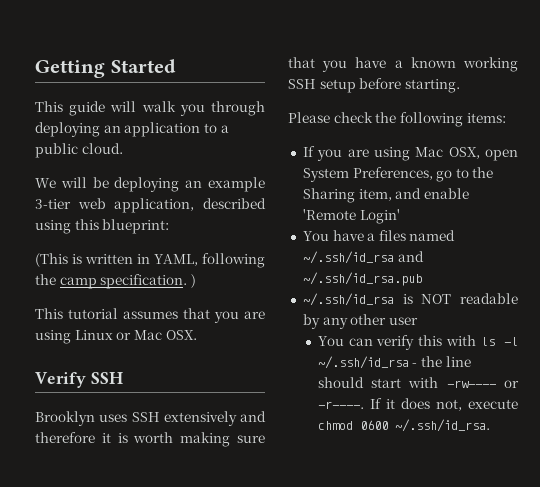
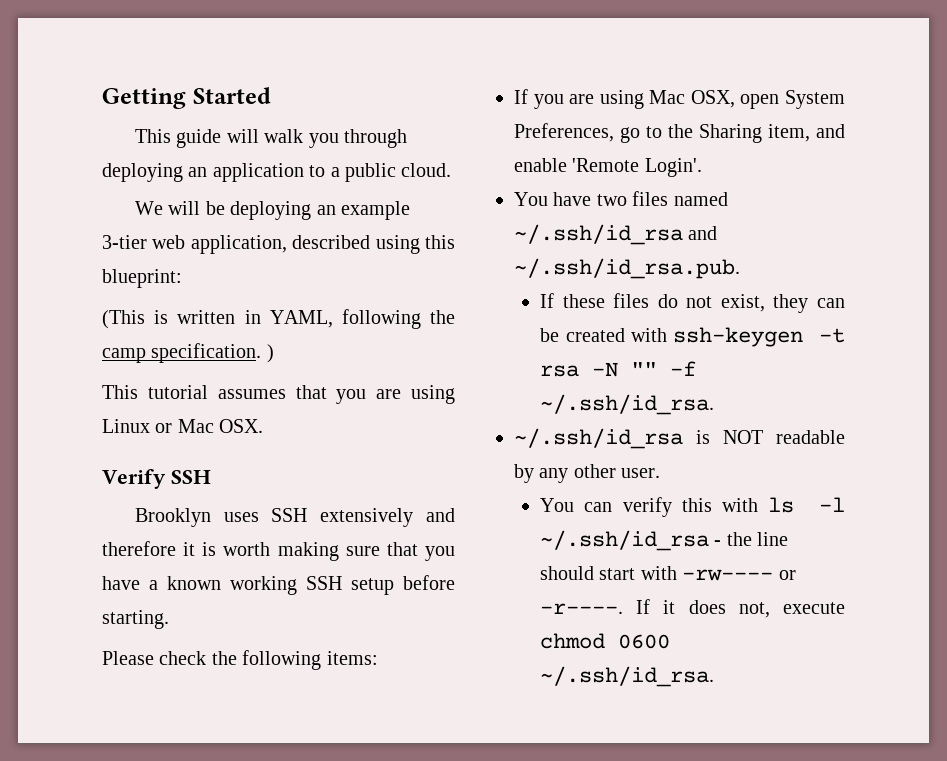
[359,209,400,224] Login' -> [644,158,702,177] Login'.
[367,233,376,241] a -> [596,194,627,206] two
[302,272,422,286] ~/.ssh/id_rsa.pub -> [514,258,740,279] [540,293,845,313] [540,327,845,347] [540,361,697,377] [540,394,715,415] ~/.ssh/id_rsa.pub. // If these files do not exist, they can be created with ssh-keygen -t rsa -N "" -f ~/.ssh/id_rsa.
[388,317,418,325] user -> [621,468,661,478] user.

